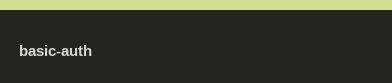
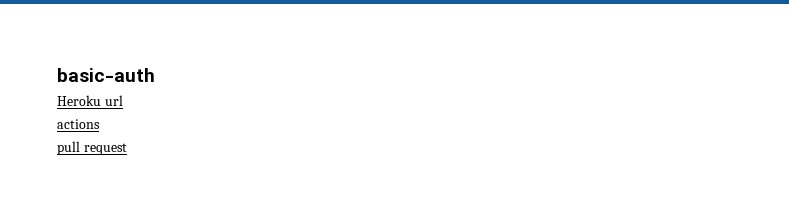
(92, 50) none -> [57,95,123,106] [57,119,100,129] [57,141,127,155] // Heroku url // actions // pull request

